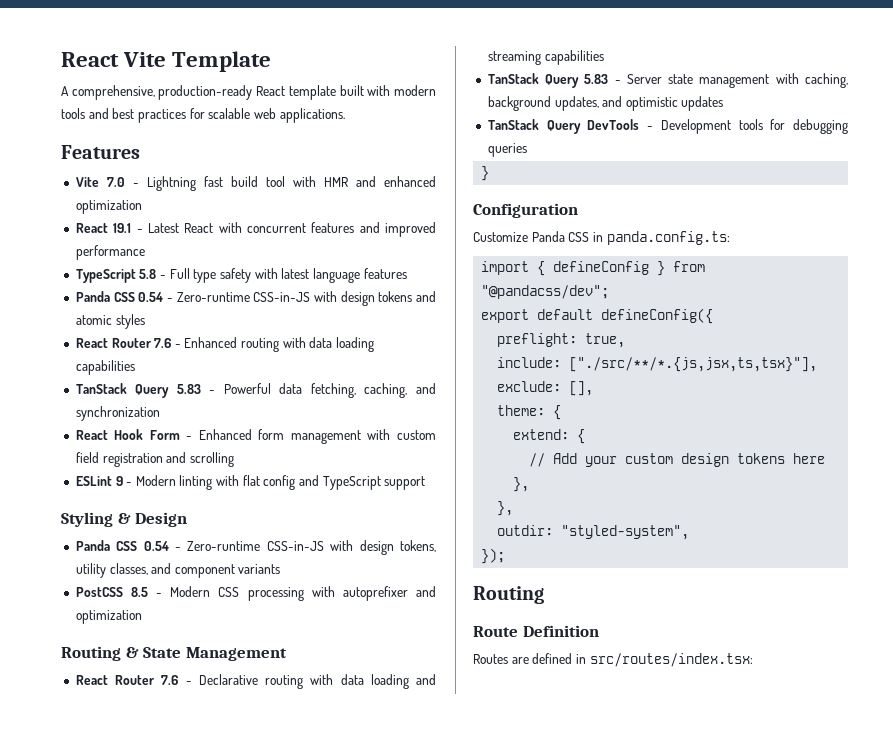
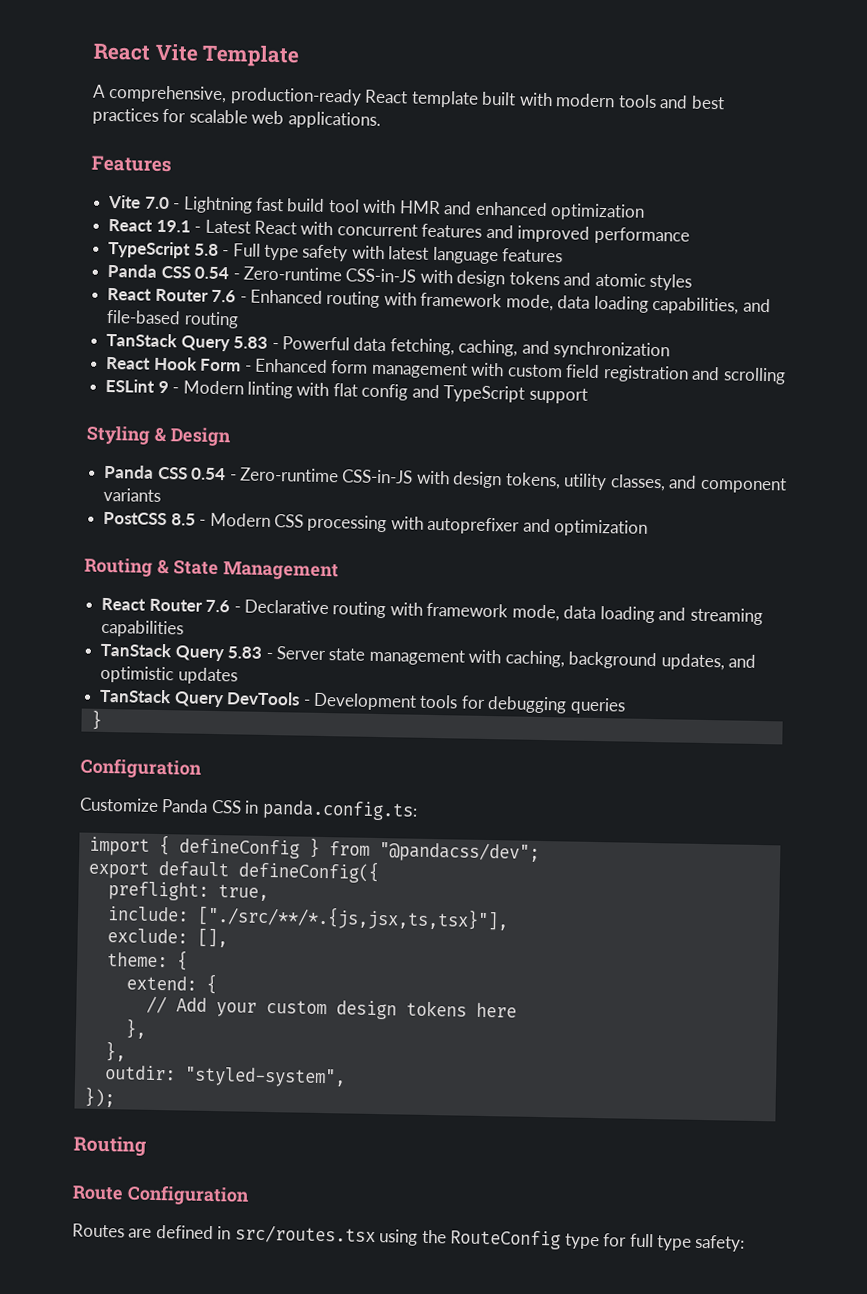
[309,337,375,352] [75,360,135,375] data loading capabilities -> [420,292,771,315] [106,309,239,329] framework mode, data loading capabilities, and file-based routing
(334, 679) none -> [426,602,560,622] framework mode,
[522,625,599,637] Definition -> [126,1185,250,1206] Configuration
[589,653,753,667] src/routes/index.tsx: -> [234,1224,746,1252] src/routes.tsx using the RouteConfig type for full type safety:

